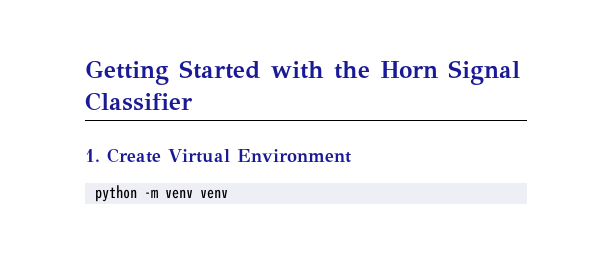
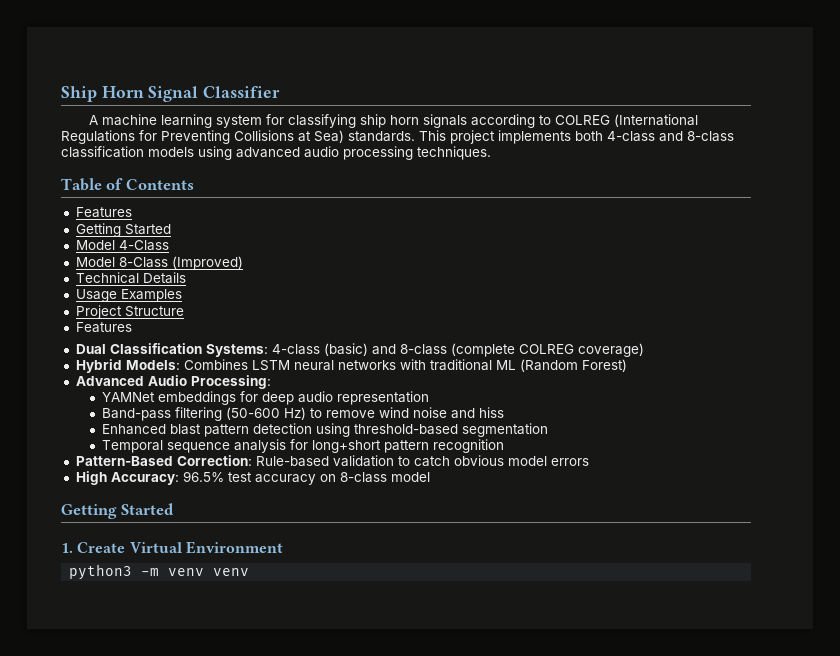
[85,60,370,85] Getting Started with the -> [61,86,97,102] Ship
(193, 101) none -> [88,114,698,128] [61,130,734,144] [61,146,491,160] [61,178,194,191] [75,207,132,218] [75,223,171,237] [75,240,169,251] [75,256,243,270] [75,272,186,284] [75,289,182,302] [75,305,184,319] [75,322,132,333] [75,343,644,357] [75,359,627,373] [75,375,271,389] [101,391,429,405] [101,407,504,421] [101,423,548,437] [101,439,504,453] [75,455,589,467] [75,471,430,485] [61,503,175,519] // A machine learning system for classifying ship horn signals according to COLREG (International Regulations for Preventing Collisions at Sea) standards. This project implements both 4-class and 8-class classification models using advanced audio processing techniques. // Table of Contents // Features // Getting Started // Model 4-Class // Model 8-Class (Improved) // Technical Details // Usage Examples // Project Structure // Features // Dual Classification Systems: 4-class (basic) and 8-class (complete COLREG coverage) // Hybrid Models: Combines LSTM neural networks with traditional ML (Random Forest) // Advanced Audio Processing: // YAMNet embeddings for deep audio representation // Band-pass filtering (50-600 Hz) to remove wind noise and hiss // Enhanced blast pattern detection using threshold-based segmentation // Temporal sequence analysis for long+short pattern recognition // Pattern-Based Correction: Rule-based validation to catch obvious model errors // High Accuracy: 96.5% test accuracy on 8-class model // Getting Started
[94,185,137,202] python -> [69,564,133,580] python3

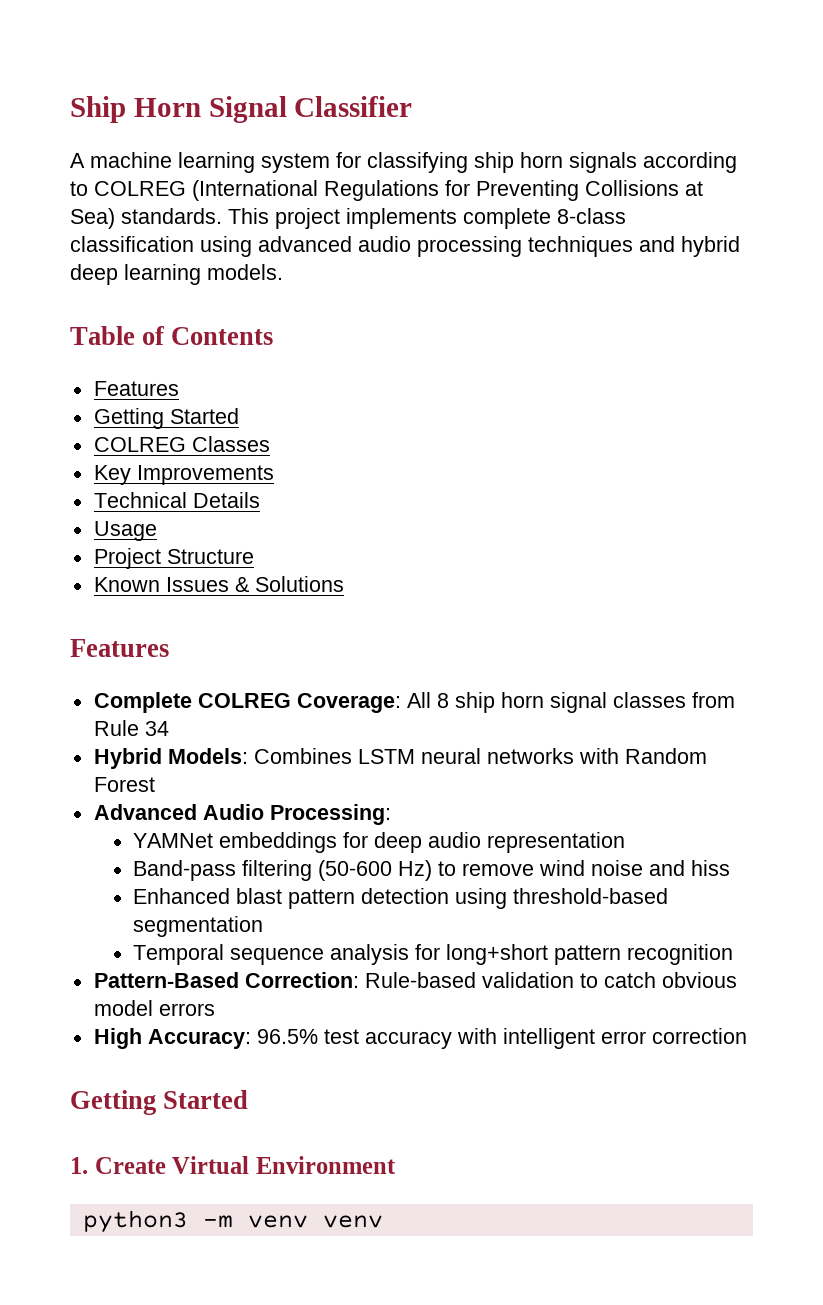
[575,131,683,142] both 4-class and -> [463,208,551,229] complete
[148,147,194,157] models -> (194, 244) none
[417,146,491,160] techniques. -> [528,236,740,257] [70,264,283,285] techniques and hybrid deep learning models.
[75,240,169,251] [75,256,243,270] Model 4-Class // Model 8-Class (Improved) -> [93,436,270,452] [93,465,274,485] COLREG Classes // Key Improvements
[120,289,182,302] Examples -> (157, 531) none
[75,322,132,333] [75,343,644,357] Features // Dual Classification Systems: 4-class (basic) and 8-class (complete COLREG coverage) -> [93,576,344,592] [70,639,169,657] [93,692,735,713] [93,720,169,736] Known Issues & Solutions // Features // Complete COLREG Coverage: All 8 ship horn signal classes from Rule 34
[429,359,627,372] traditional ML (Random Forest) -> [624,748,707,764] [93,777,155,792] Random Forest
[319,472,430,483] on 8-class model -> [456,1028,747,1049] with intelligent error correction

